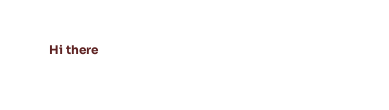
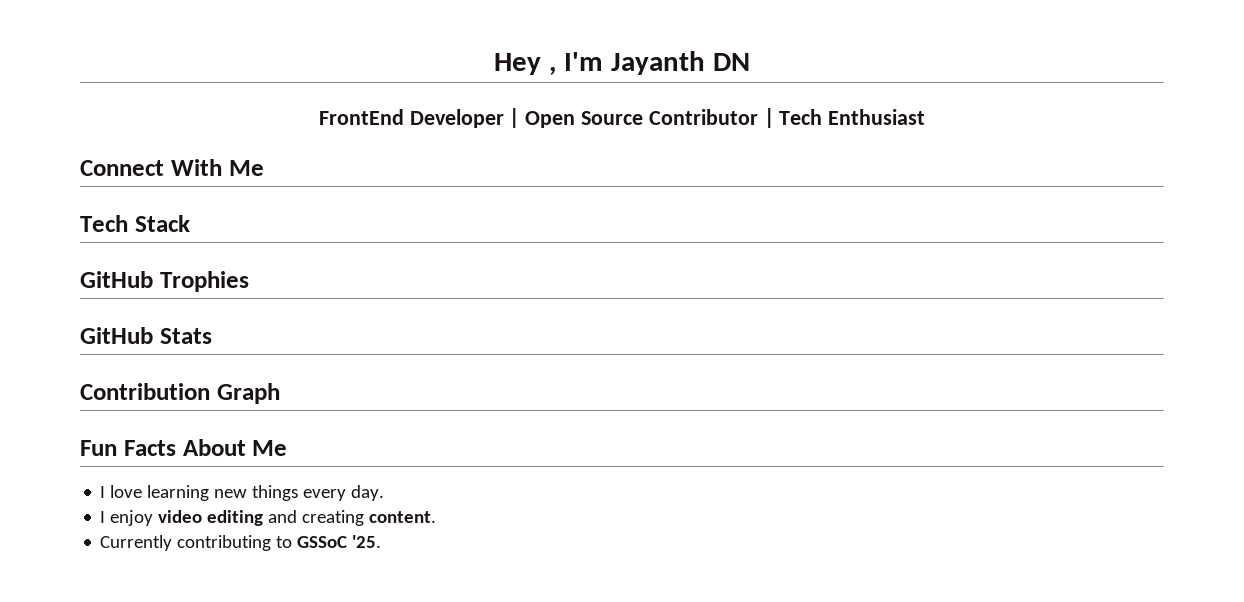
[49,44,100,55] Hi there -> [494,51,750,75] [318,108,926,128] [80,159,264,176] [80,215,190,232] [80,271,249,292] [80,327,212,344] [80,383,280,404] [80,439,288,456] [100,485,385,501] [100,510,437,526] [100,535,382,551] Hey , I'm Jayanth DN // FrontEnd Developer | Open Source Contributor | Tech Enthusiast // Connect With Me // Tech Stack // GitHub Trophies // GitHub Stats // Contribution Graph // Fun Facts About Me // I love learning new things every day. // I enjoy video editing and creating content. // Currently contributing to GSSoC '25.

